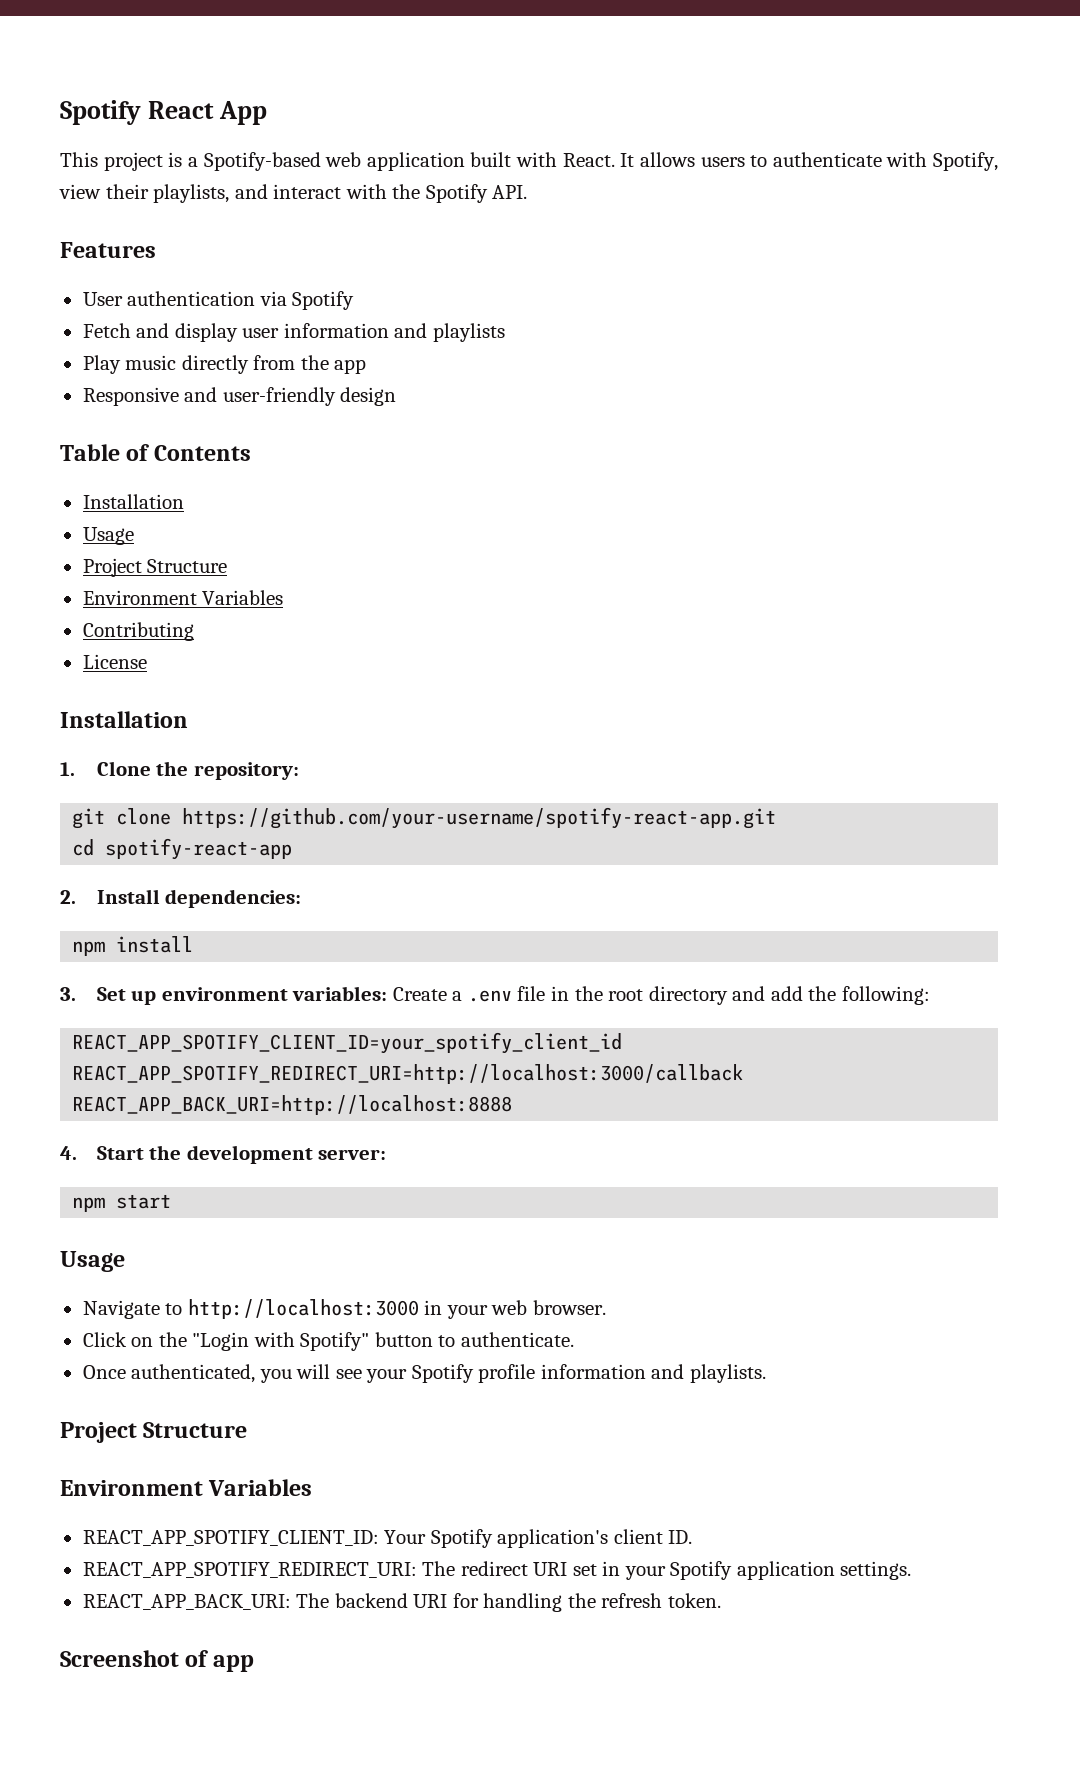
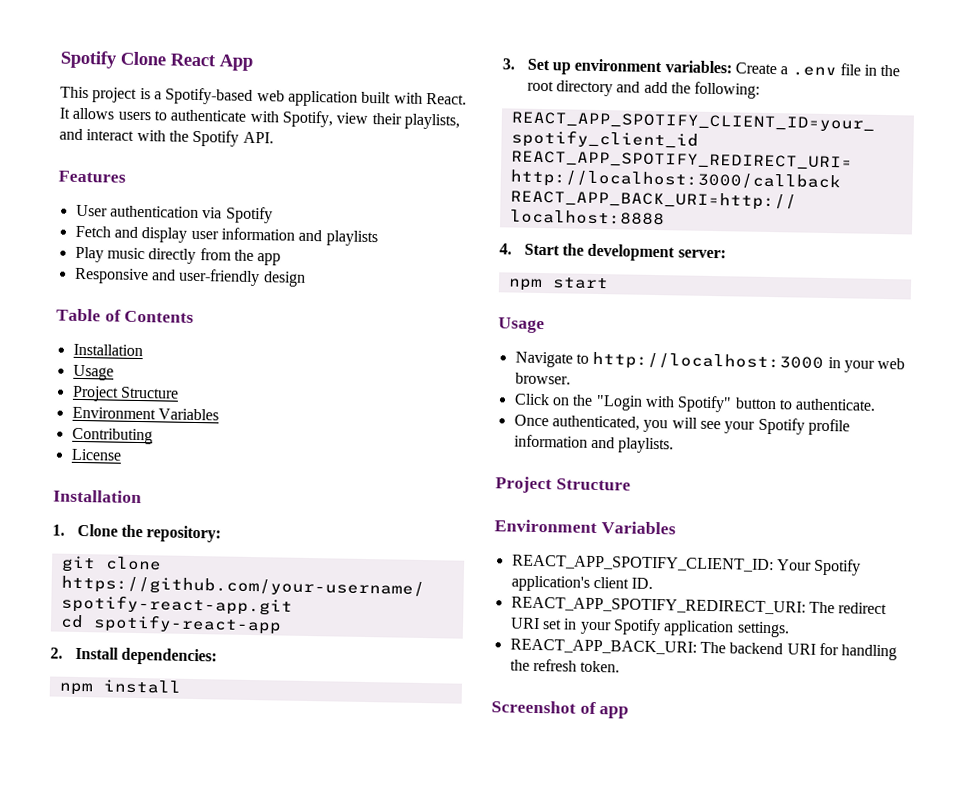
[60,100,141,125] Spotify -> [60,50,166,69] Spotify Clone

